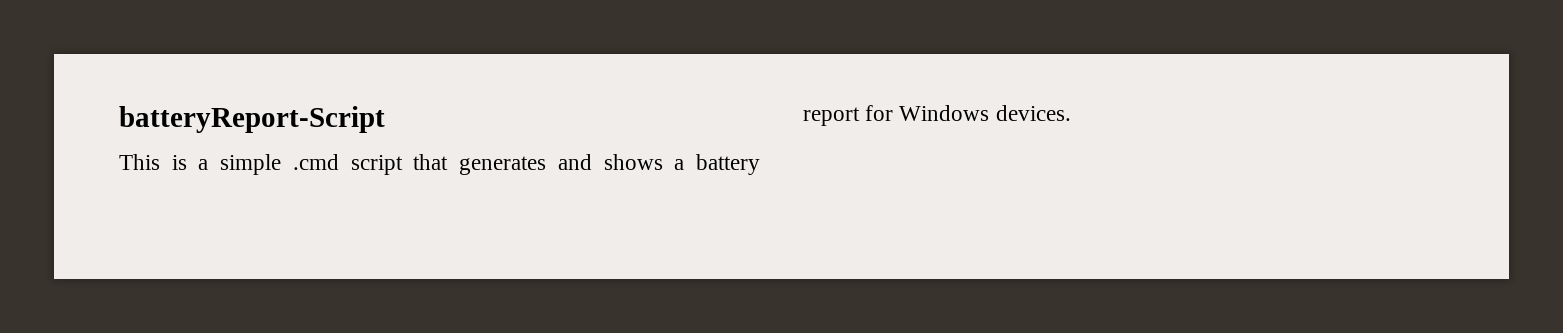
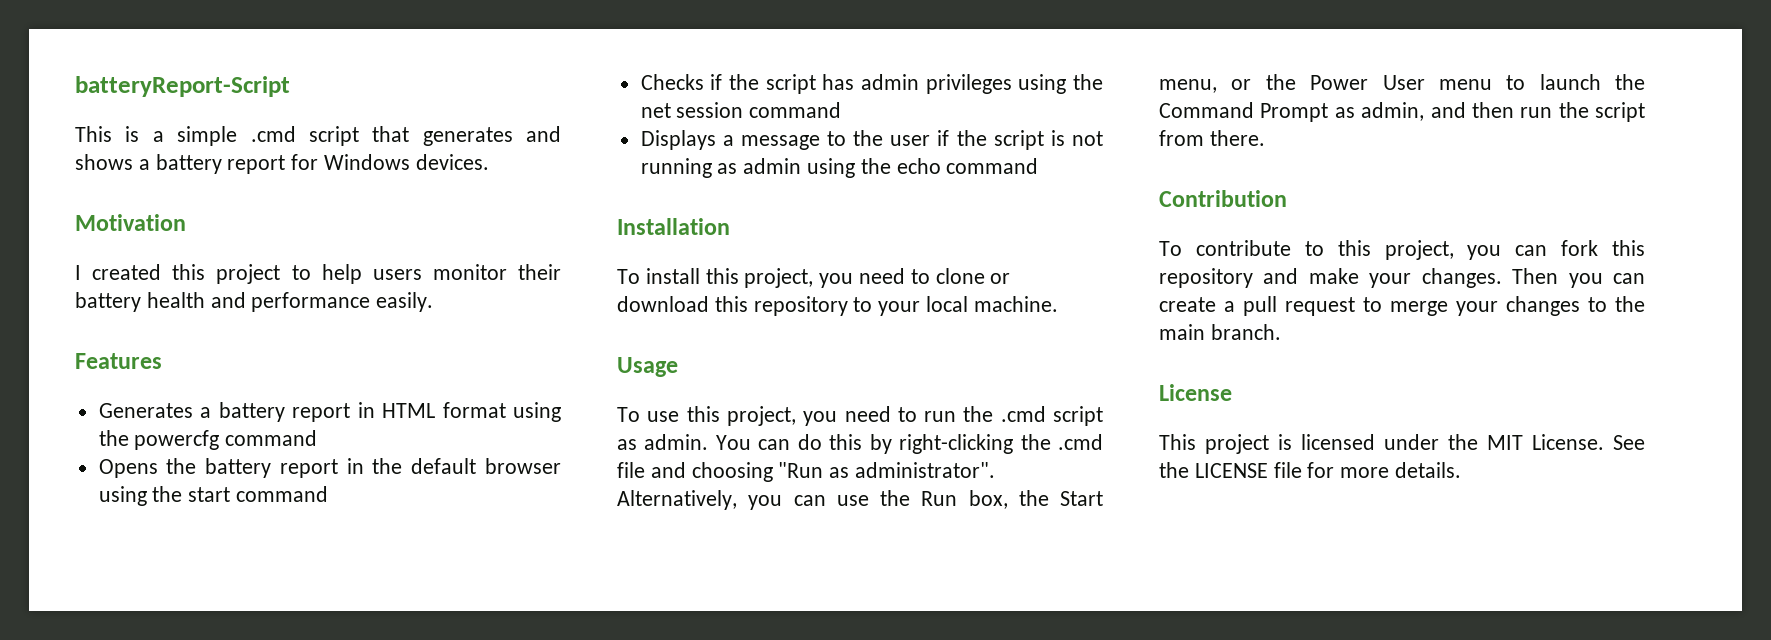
(1071, 113) none -> [75,214,186,231] [75,264,561,284] [75,292,434,312] [75,353,162,369] [98,402,562,422] [98,430,318,450] [98,458,562,478] [98,486,329,506] [640,74,1103,94] [640,102,842,118] [640,130,1103,150] [640,158,1039,178] [617,218,730,235] [617,268,1011,288] [617,296,1058,316] [617,357,678,377] [617,406,1103,426] [617,434,1103,454] [617,462,996,482] [617,490,1103,510] [1159,74,1645,93] [1159,102,1645,122] [1159,130,1265,146] [1159,190,1287,207] [1159,240,1645,260] [1159,268,1645,288] [1159,296,1645,316] [1159,324,1281,340] [1159,384,1232,401] [1159,434,1645,454] [1159,462,1462,478] // Motivation // I created this project to help users monitor their battery health and performance easily. // Features // Generates a battery report in HTML format using the powercfg command // Opens the battery report in the default browser using the start command // Checks if the script has admin privileges using the net session command // Displays a message to the user if the script is not running as admin using the echo command // Installation // To install this project, you need to clone or download this repository to your local machine. // Usage // To use this project, you need to run the .cmd script as admin. You can do this by right-clicking the .cmd file and choosing "Run as administrator". Alternatively, you can use the Run box, the Start menu, or the Power User menu to launch the Command Prompt as admin, and then run the script from there. // Contribution // To contribute to this project, you can fork this repository and make your changes. Then you can create a pull request to merge your changes to the main branch. // License // This project is licensed under the MIT License. See the LICENSE file for more details.

